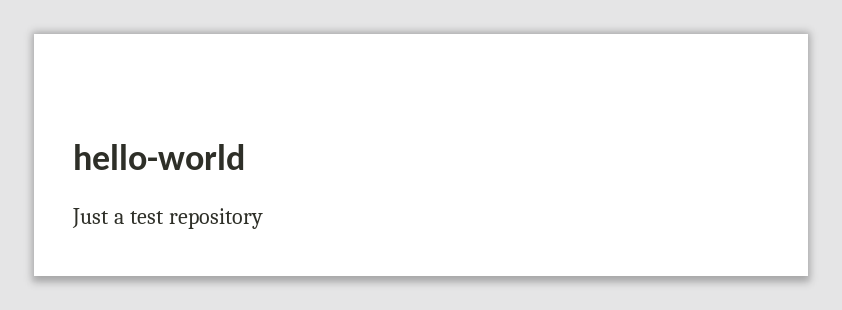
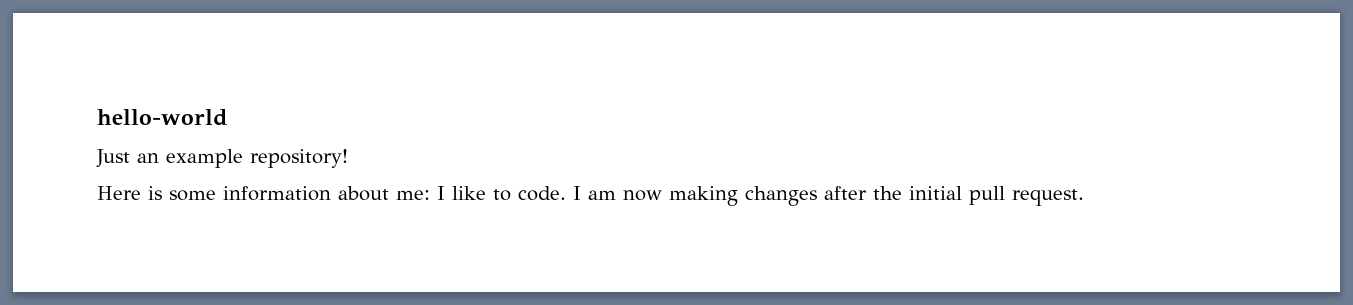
[113,208,263,229] a test repository -> [137,149,348,168] [97,186,1084,206] an example repository! // Here is some information about me: I like to code. I am now making changes after the initial pull request.

